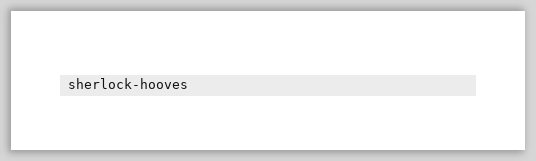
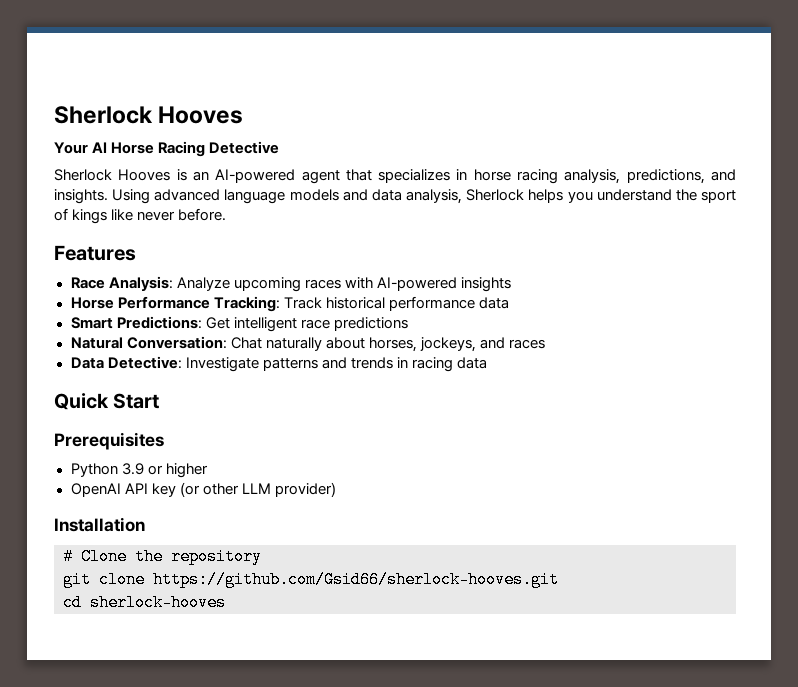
(67, 83) none -> [54,106,244,124] [54,141,280,157] [54,169,736,184] [54,189,736,204] [54,208,227,224] [54,245,136,261] [70,276,511,292] [70,296,509,312] [70,316,408,332] [70,336,545,352] [70,356,487,372] [54,393,160,410] [54,432,164,450] [70,463,208,478] [70,482,336,497] [54,517,145,532] [63,548,262,565] [63,571,559,588] [63,594,82,611] Sherlock Hooves // Your AI Horse Racing Detective // Sherlock Hooves is an AI-powered agent that specializes in horse racing analysis, predictions, and insights. Using advanced language models and data analysis, Sherlock helps you understand the sport of kings like never before. // Features // Race Analysis: Analyze upcoming races with AI-powered insights // Horse Performance Tracking: Track historical performance data // Smart Predictions: Get intelligent race predictions // Natural Conversation: Chat naturally about horses, jockeys, and races // Data Detective: Investigate patterns and trends in racing data // Quick Start // Prerequisites // Python 3.9 or higher // OpenAI API key (or other LLM provider) // Installation // # Clone the repository // git clone https://github.com/Gsid66/sherlock-hooves.git // cd

